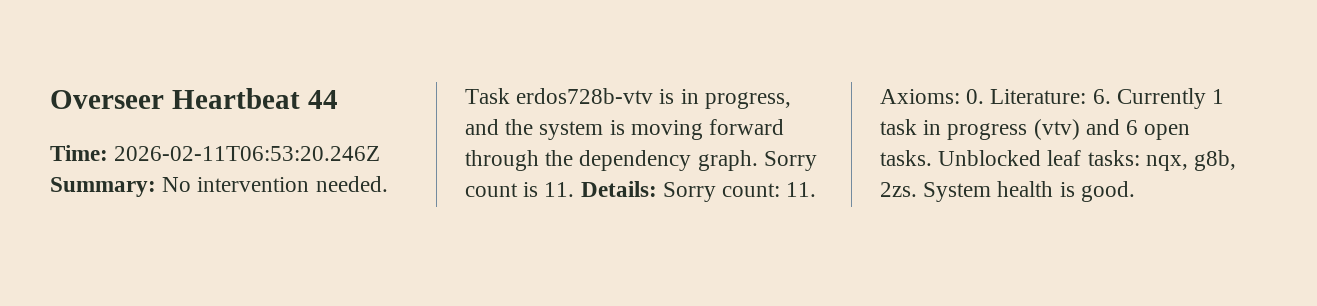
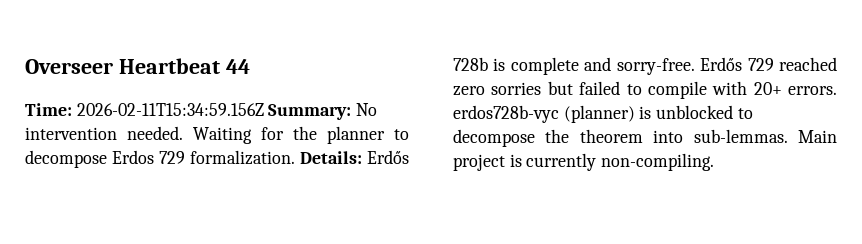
[114,146,381,161] 2026-02-11T06:53:20.246Z -> [76,103,264,116] 2026-02-11T15:34:59.156Z
[465,88,791,109] [465,119,785,140] [465,150,817,171] [465,181,817,202] [880,88,1225,109] [880,119,1191,140] [880,150,1237,171] [880,181,1135,202] Task erdos728b-vtv is in progress, and the system is moving forward through the dependency graph. Sorry count is 11. Details: Sorry count: 11. Axioms: 0. Literature: 6. Currently 1 task in progress (vtv) and 6 open tasks. Unblocked leaf tasks: nqx, g8b, 2zs. System health is good. -> [193,126,409,144] [25,150,409,168] [453,57,837,75] [453,81,837,99] [453,105,753,123] [453,129,837,147] [453,153,715,171] Waiting for the planner to decompose Erdos 729 formalization. Details: Erdős 728b is complete and sorry-free. Erdős 729 reached zero sorries but failed to compile with 20+ errors. erdos728b-vyc (planner) is unblocked to decompose the theorem into sub-lemmas. Main project is currently non-compiling.

